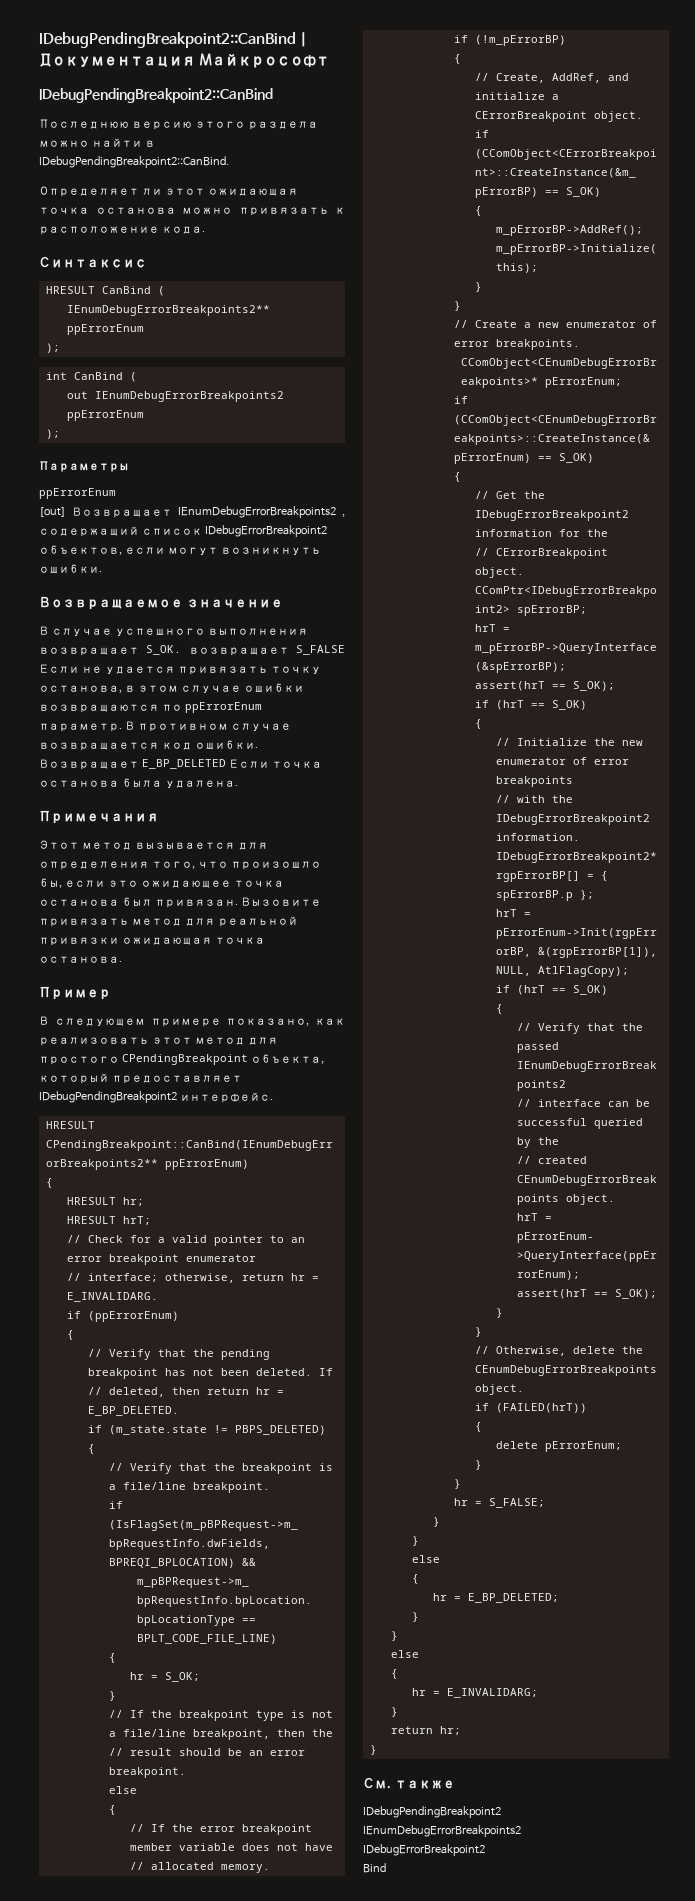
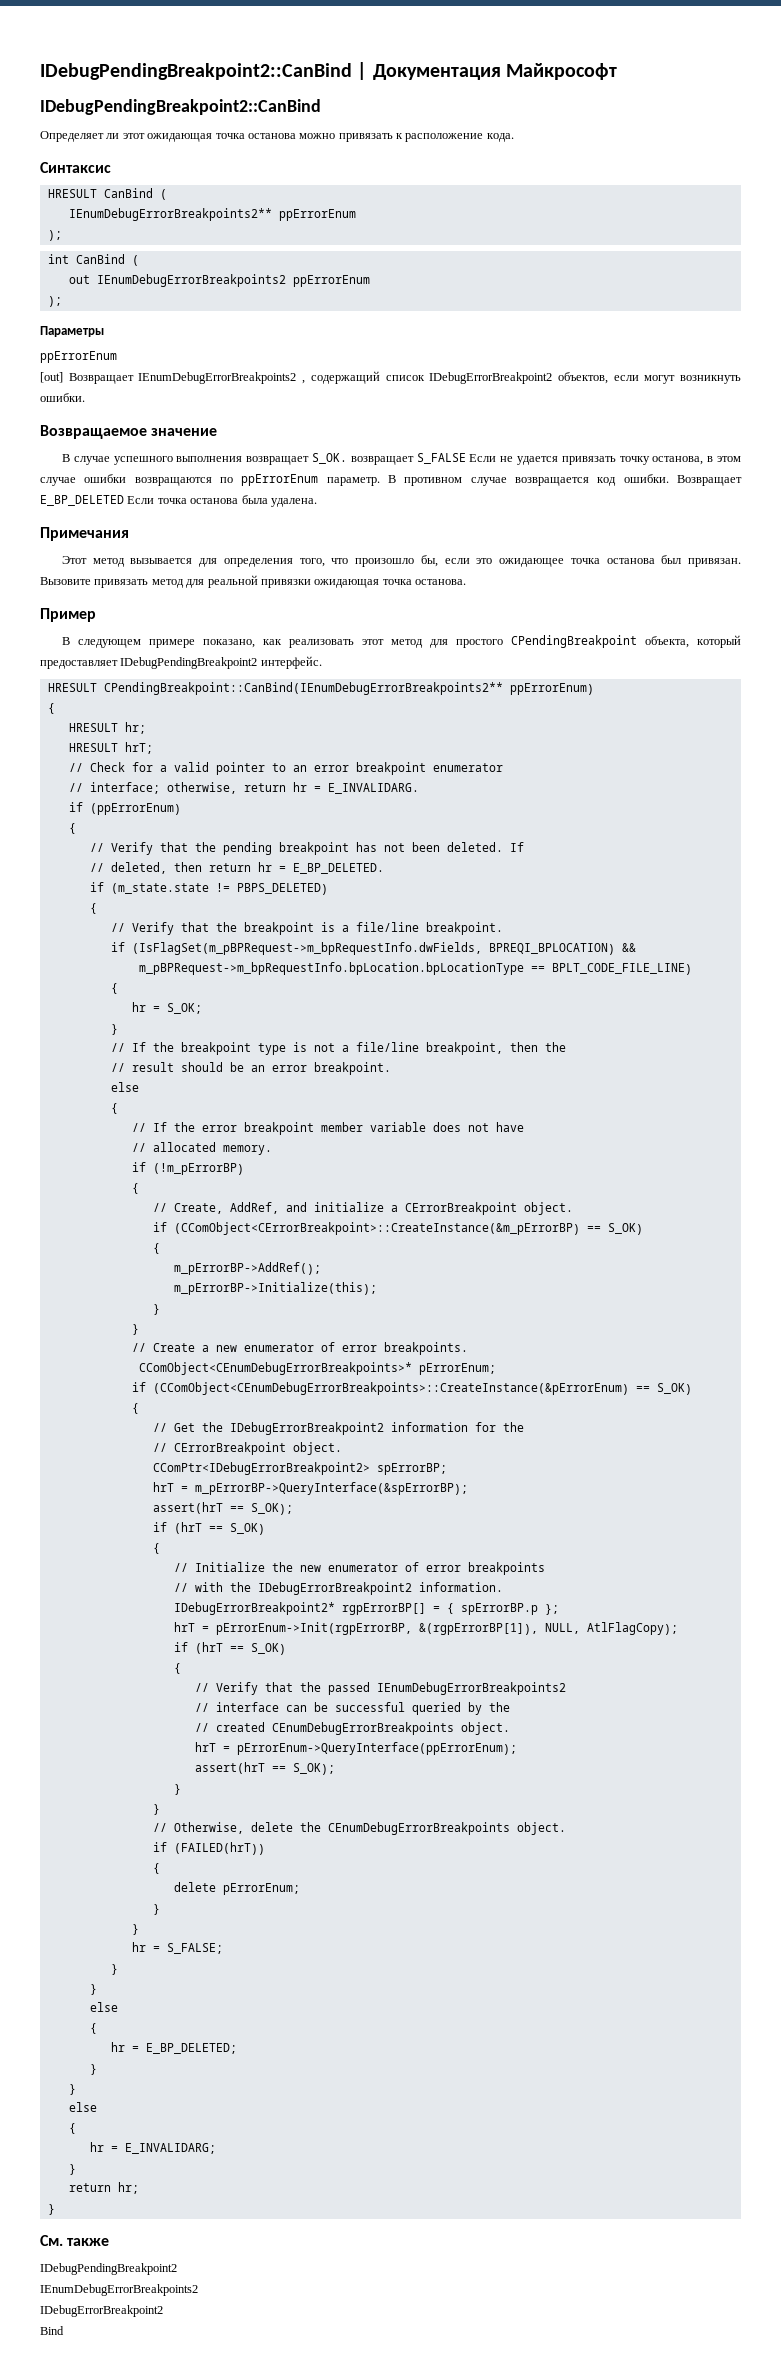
[39,119,318,130] [39,138,155,147] [39,156,229,168] // Последнюю версию этого раздела можно найти в IDebugPendingBreakpoint2::CanBind. -> (321, 107) none

